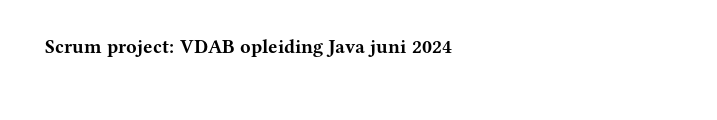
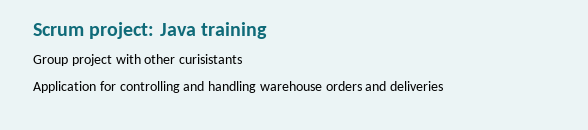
[179,39,452,57] VDAB opleiding Java juni 2024 -> [159,22,267,39] [33,54,243,66] [33,81,444,93] Java training // Group project with other curisistants // Application for controlling and handling warehouse orders and deliveries

